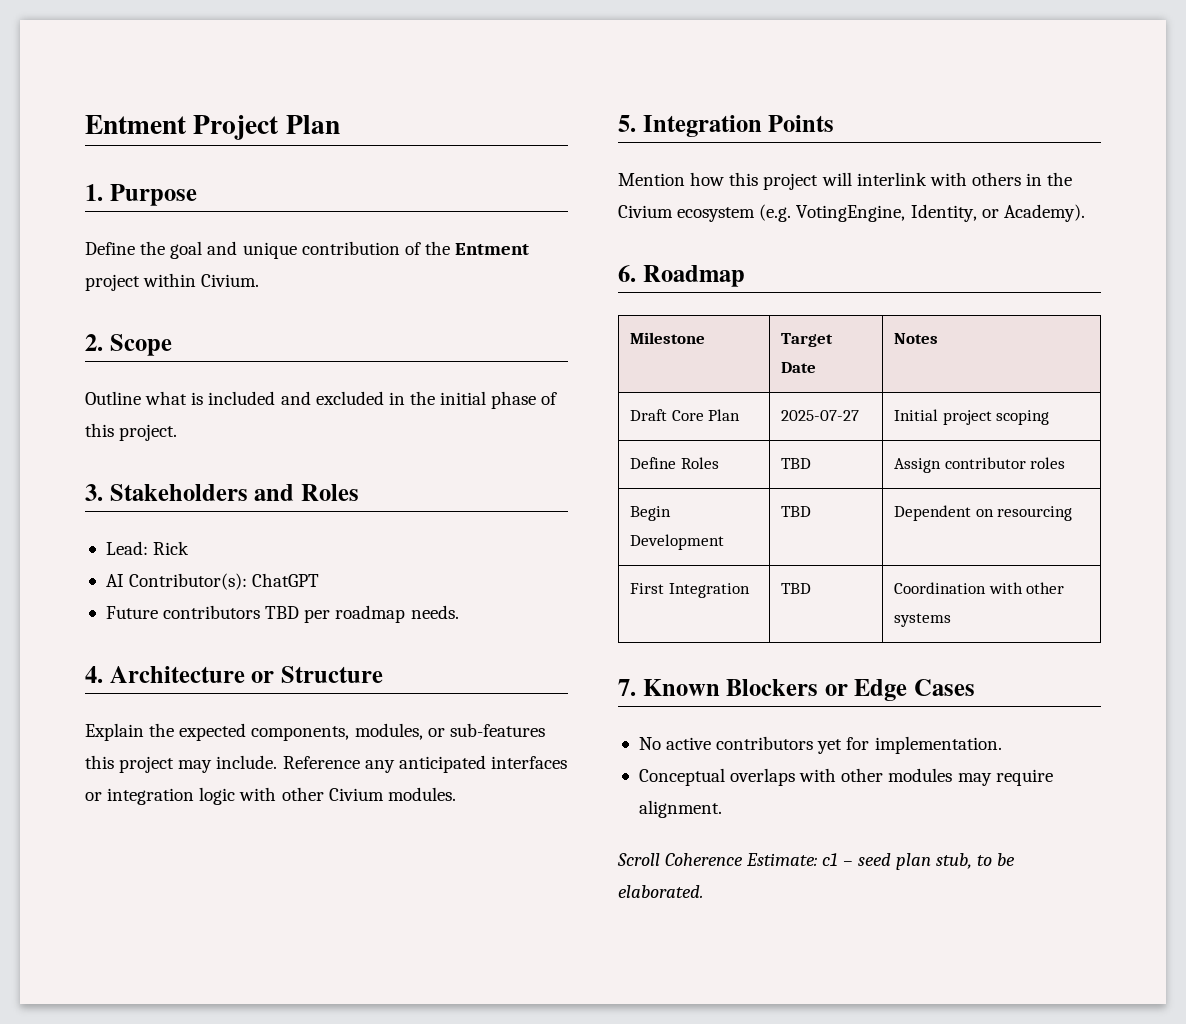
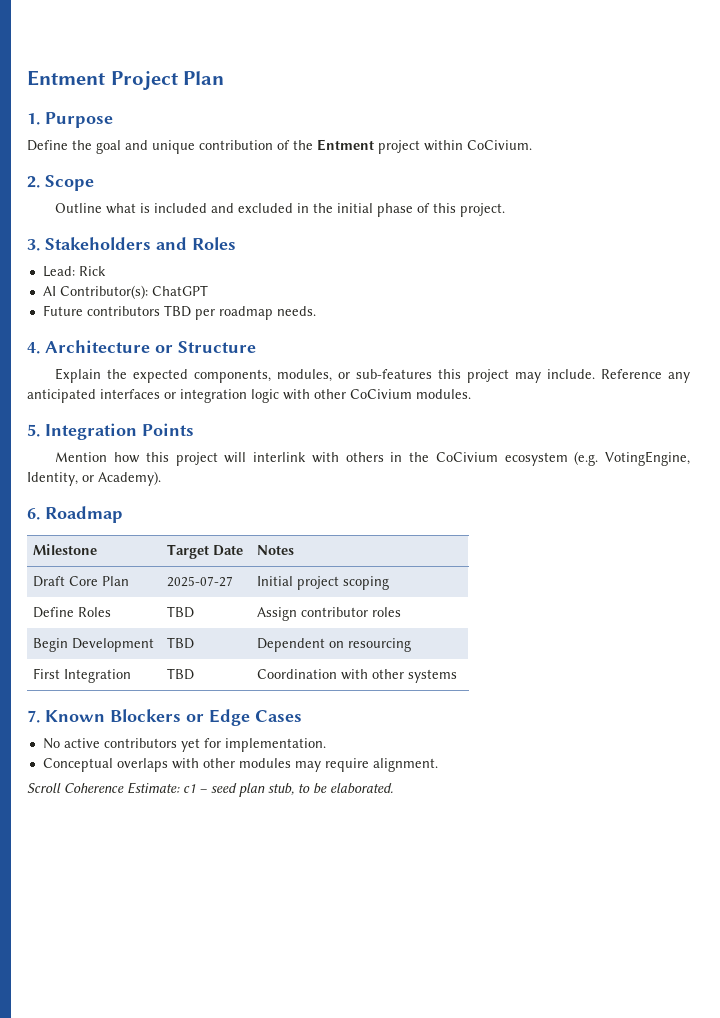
[201,274,260,287] Civium. -> [467,140,532,150] CoCivium.
[328,788,384,801] Civium -> [350,389,412,399] CoCivium
[618,205,673,218] Civium -> [435,452,498,462] CoCivium

